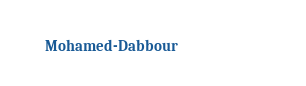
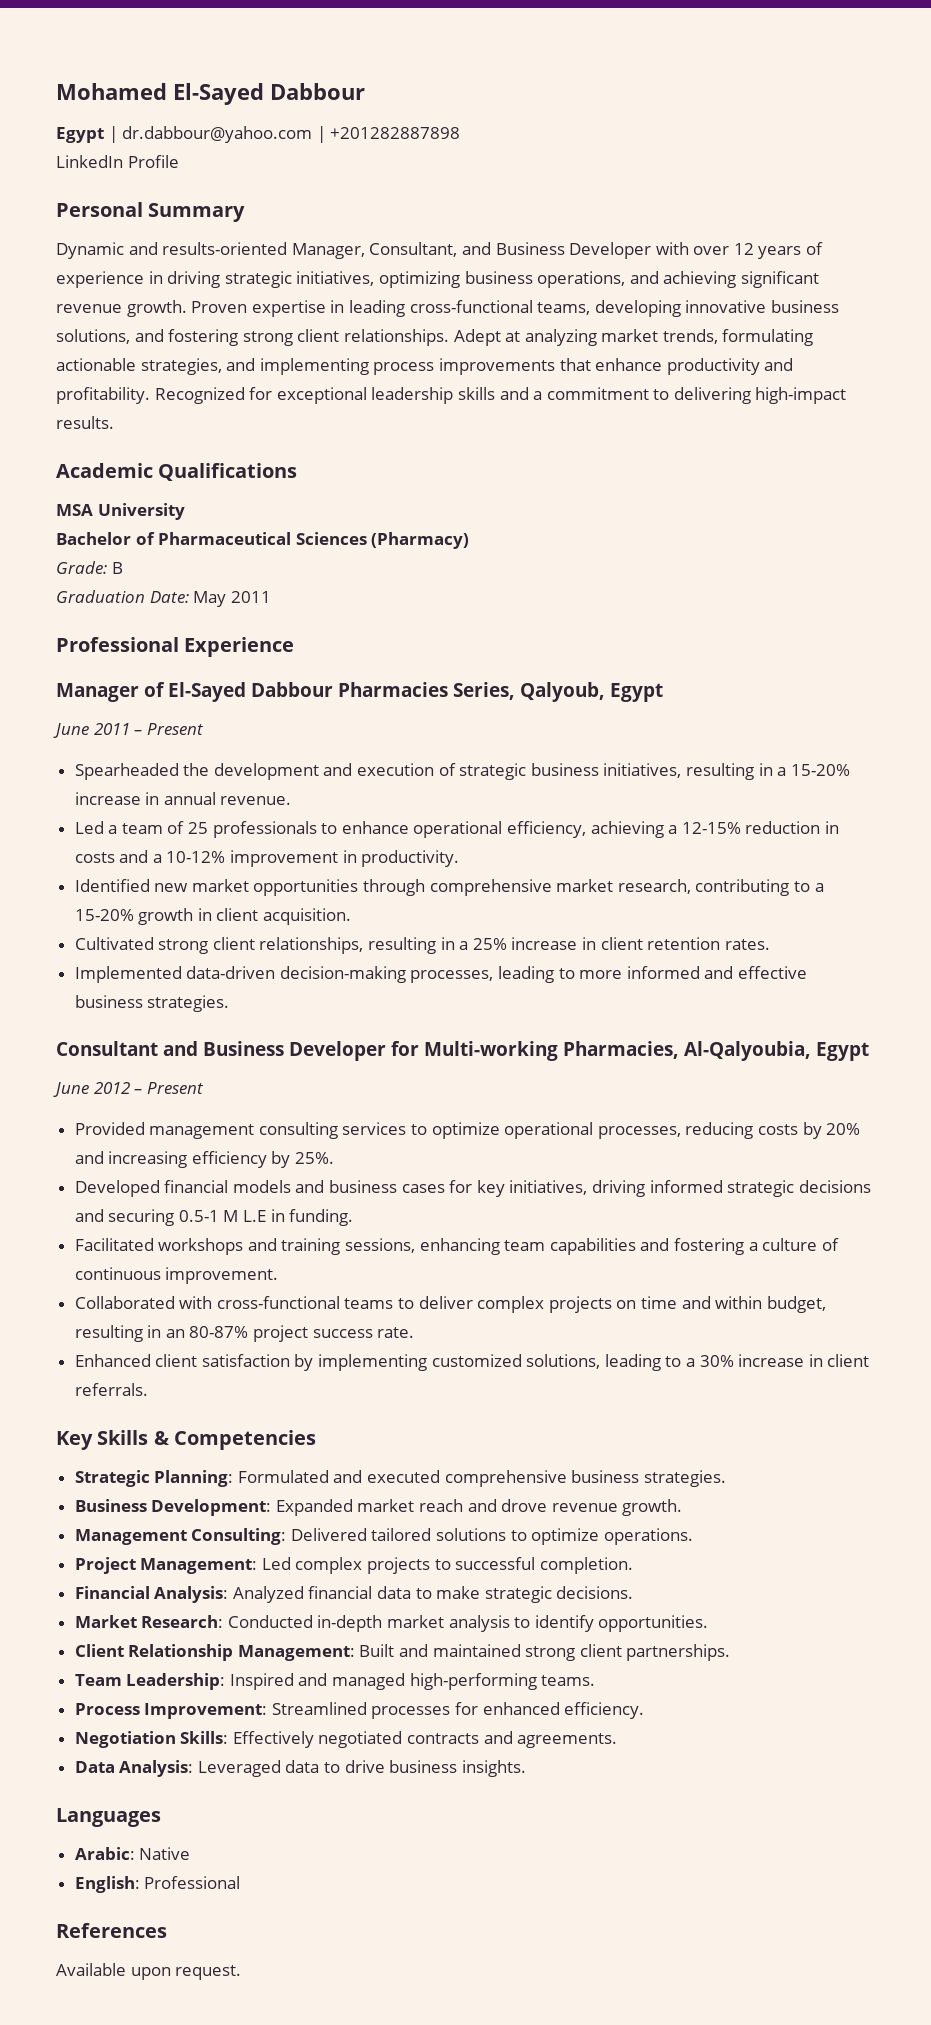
[45,39,178,51] Mohamed-Dabbour -> [56,83,365,105] [56,126,461,143] [56,155,179,168] [56,202,246,222] [56,242,824,259] [56,271,819,288] [56,300,839,317] [56,329,814,346] [56,358,794,375] [56,387,847,404] [56,416,114,429] [56,463,298,481] [56,503,185,520] [56,532,470,549] [56,561,123,574] [56,590,271,607] [56,637,295,657] [56,682,663,702] [53,723,204,738] [74,763,850,780] [74,792,292,805] [74,821,839,838] [74,850,460,867] [74,879,824,896] [74,908,352,925] [74,937,770,954] [74,966,808,983] [74,995,230,1012] [56,1041,869,1061] [53,1082,204,1097] [74,1122,861,1139] [74,1151,335,1168] [74,1180,871,1197] [74,1209,354,1226] [74,1238,839,1255] [74,1267,279,1284] [74,1296,826,1313] [74,1325,415,1342] [74,1354,870,1371] [74,1383,148,1396] [56,1430,317,1450] [74,1470,726,1487] [74,1499,683,1516] [74,1528,693,1545] [74,1557,633,1574] [74,1586,634,1603] [74,1615,709,1632] [74,1644,731,1661] [74,1673,596,1690] [74,1702,645,1719] [74,1731,618,1748] [74,1760,526,1777] [56,1808,161,1827] [74,1847,191,1860] [74,1876,241,1893] [56,1923,167,1938] [56,1963,242,1980] Mohamed El-Sayed Dabbour // Egypt | dr.dabbour@yahoo.com | +201282887898 // LinkedIn Profile // Personal Summary // Dynamic and results-oriented Manager, Consultant, and Business Developer with over 12 years of experience in driving strategic initiatives, optimizing business operations, and achieving significant revenue growth. Proven expertise in leading cross-functional teams, developing innovative business solutions, and fostering strong client relationships. Adept at analyzing market trends, formulating actionable strategies, and implementing process improvements that enhance productivity and profitability. Recognized for exceptional leadership skills and a commitment to delivering high-impact results. // Academic Qualifications // MSA University // Bachelor of Pharmaceutical Sciences (Pharmacy) // Grade: B // Graduation Date: May 2011 // Professional Experience // Manager of El-Sayed Dabbour Pharmacies Series, Qalyoub, Egypt // June 2011 – Present // Spearheaded the development and execution of strategic business initiatives, resulting in a 15-20% increase in annual revenue. // Led a team of 25 professionals to enhance operational efficiency, achieving a 12-15% reduction in costs and a 10-12% improvement in productivity. // Identified new market opportunities through comprehensive market research, contributing to a 15-20% growth in client acquisition. // Cultivated strong client relationships, resulting in a 25% increase in client retention rates. // Implemented data-driven decision-making processes, leading to more informed and effective business strategies. // Consultant and Business Developer for Multi-working Pharmacies, Al-Qalyoubia, Egypt // June 2012 – Present // Provided management consulting services to optimize operational processes, reducing costs by 20% and increasing efficiency by 25%. // Developed financial models and business cases for key initiatives, driving informed strategic decisions and securing 0.5-1 M L.E in funding. // Facilitated workshops and training sessions, enhancing team capabilities and fostering a culture of continuous improvement. // Collaborated with cross-functional teams to deliver complex projects on time and within budget, resulting in an 80-87% project success rate. // Enhanced client satisfaction by implementing customized solutions, leading to a 30% increase in client referrals. // Key Skills & Competencies // Strategic Planning: Formulated and executed comprehensive business strategies. // Business Development: Expanded market reach and drove revenue growth. // Management Consulting: Delivered tailored solutions to optimize operations. // Project Management: Led complex projects to successful completion. // Financial Analysis: Analyzed financial data to make strategic decisions. // Market Research: Conducted in-depth market analysis to identify opportunities. // Client Relationship Management: Built and maintained strong client partnerships. // Team Leadership: Inspired and managed high-performing teams. // Process Improvement: Streamlined processes for enhanced efficiency. // Negotiation Skills: Effectively negotiated contracts and agreements. // Data Analysis: Leveraged data to drive business insights. // Languages // Arabic: Native // English: Professional // References // Available upon request.

